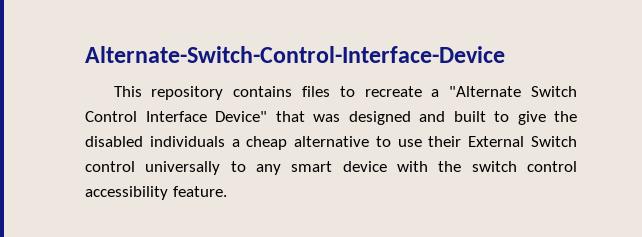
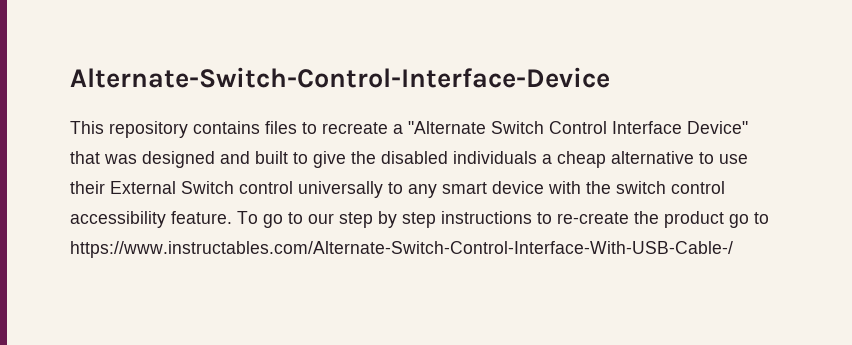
(227, 191) none -> [237,211,769,228] [70,241,733,258] To go to our step by step instructions to re-create the product go to https://www.instructables.com/Alternate-Switch-Control-Interface-With-USB-Cable-/

